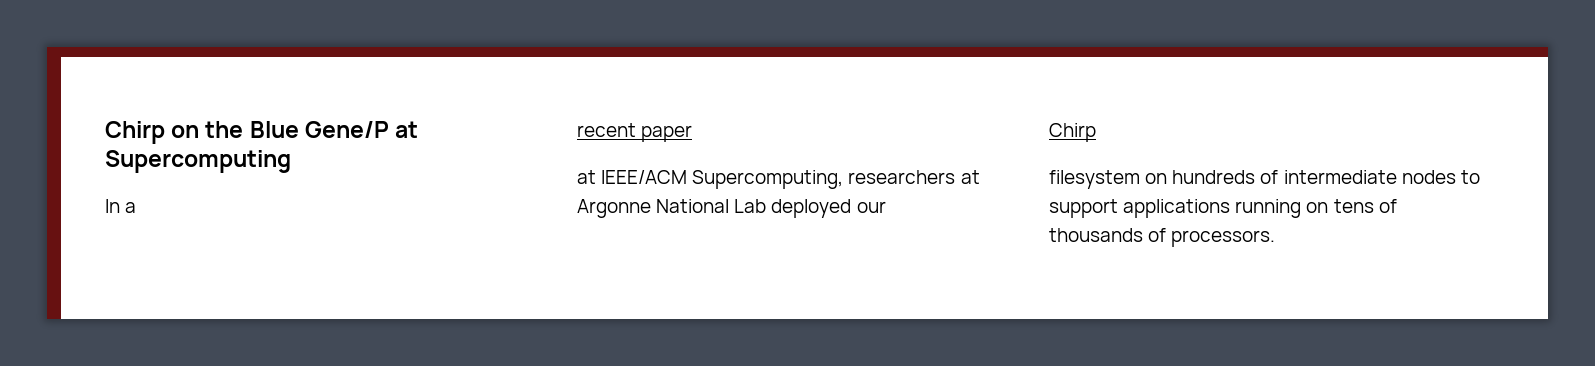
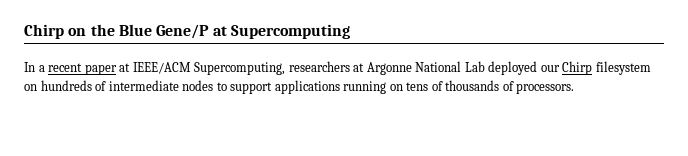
(137, 207) // -> (45, 68) none
(693, 133) // -> (117, 69) none
[1049,123,1096,142] // Chirp // -> [562,61,593,75] Chirp

